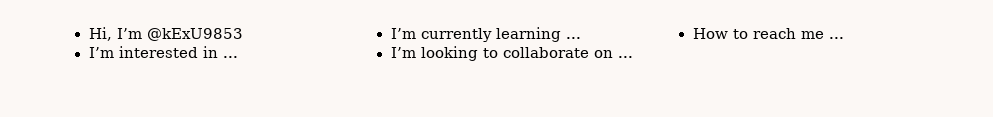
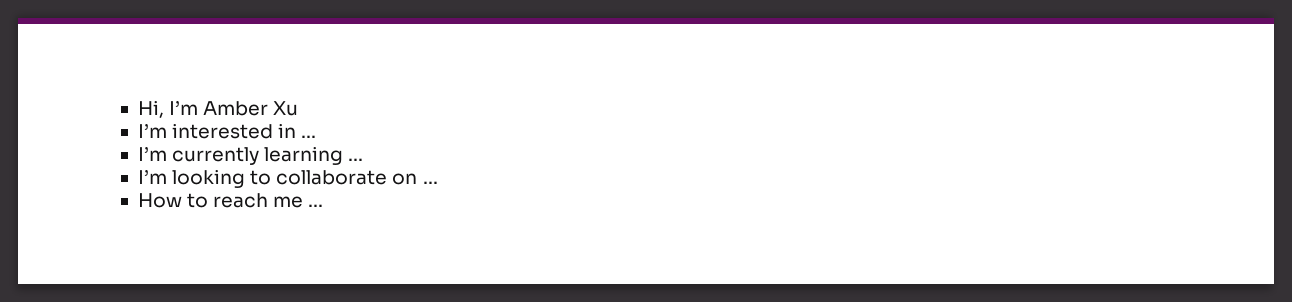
[146,28,243,41] @kExU9853 -> [203,101,299,116] Amber Xu

